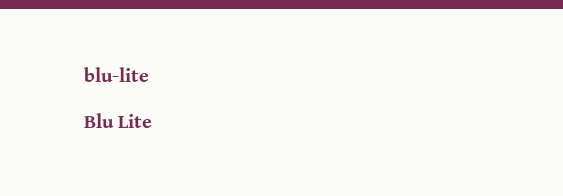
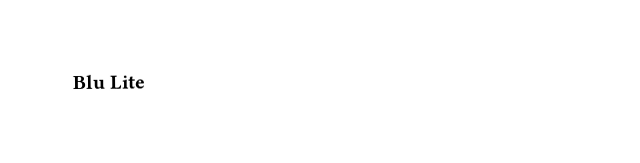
[84,67,149,82] blu-lite // -> (72, 82) none

